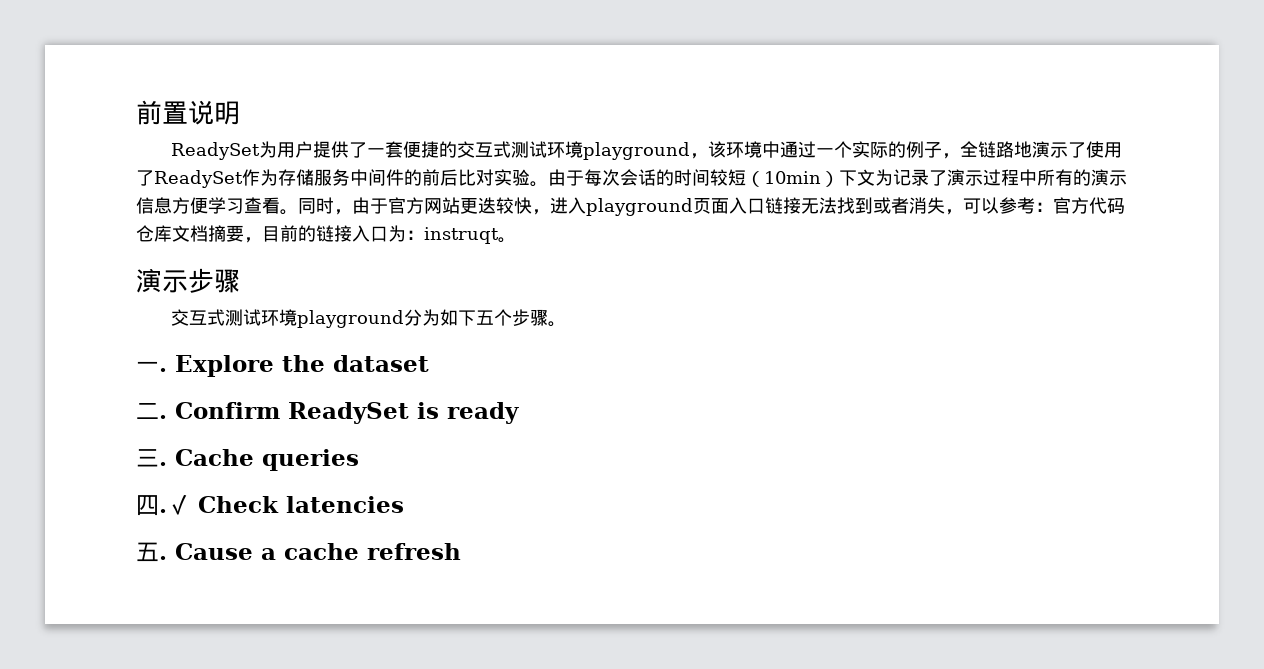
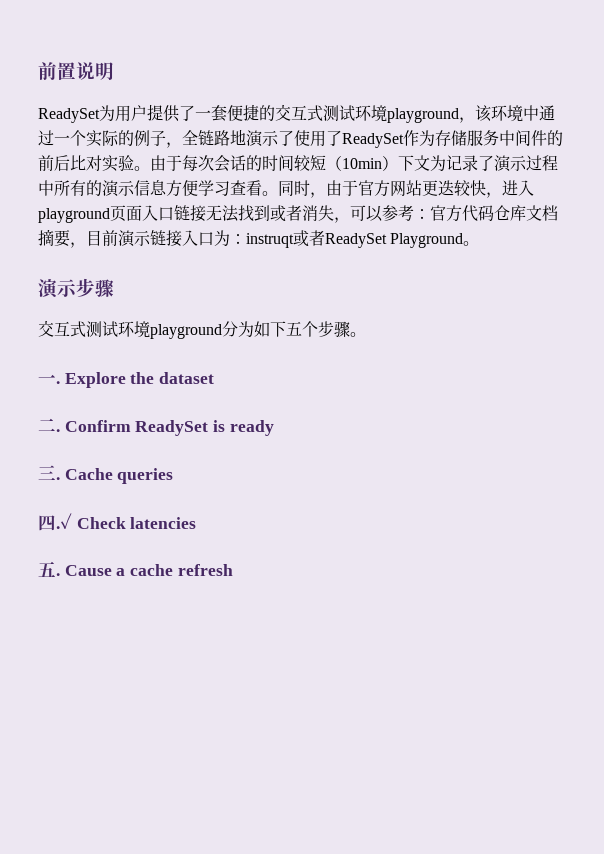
[298,225,316,242] 的 -> [118,230,151,247] 演示
(499, 235) none -> [293,230,464,248] 或者ReadySet Playground

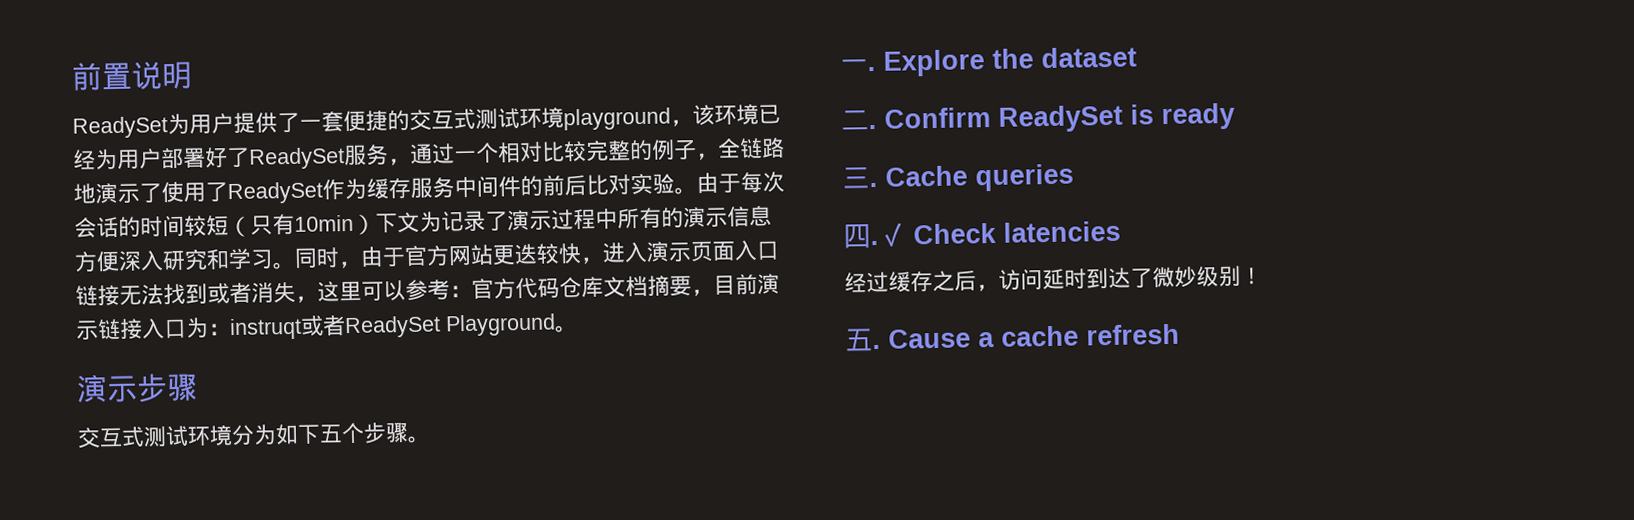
[523,105,555,121] [38,130,119,147] 中通过一个实际 -> [758,104,781,124] [73,139,631,170] 已经为用户部署好了ReadySet服务，通过一个相对比较完整
[435,130,467,146] 存储 -> [366,177,411,200] 缓存
(342, 163) none -> [250,213,295,236] 只有
[198,180,262,196] 学习查看 -> [118,248,274,271] 深入研究和学习
[38,208,110,223] playground -> [646,241,692,263] 演示
(350, 220) none -> [317,280,362,302] 这里
[150,324,222,339] playground -> (233, 436) none
(197, 523) none -> [844,265,1263,293] // 经过缓存之后，访问延时到达了微妙级别！

